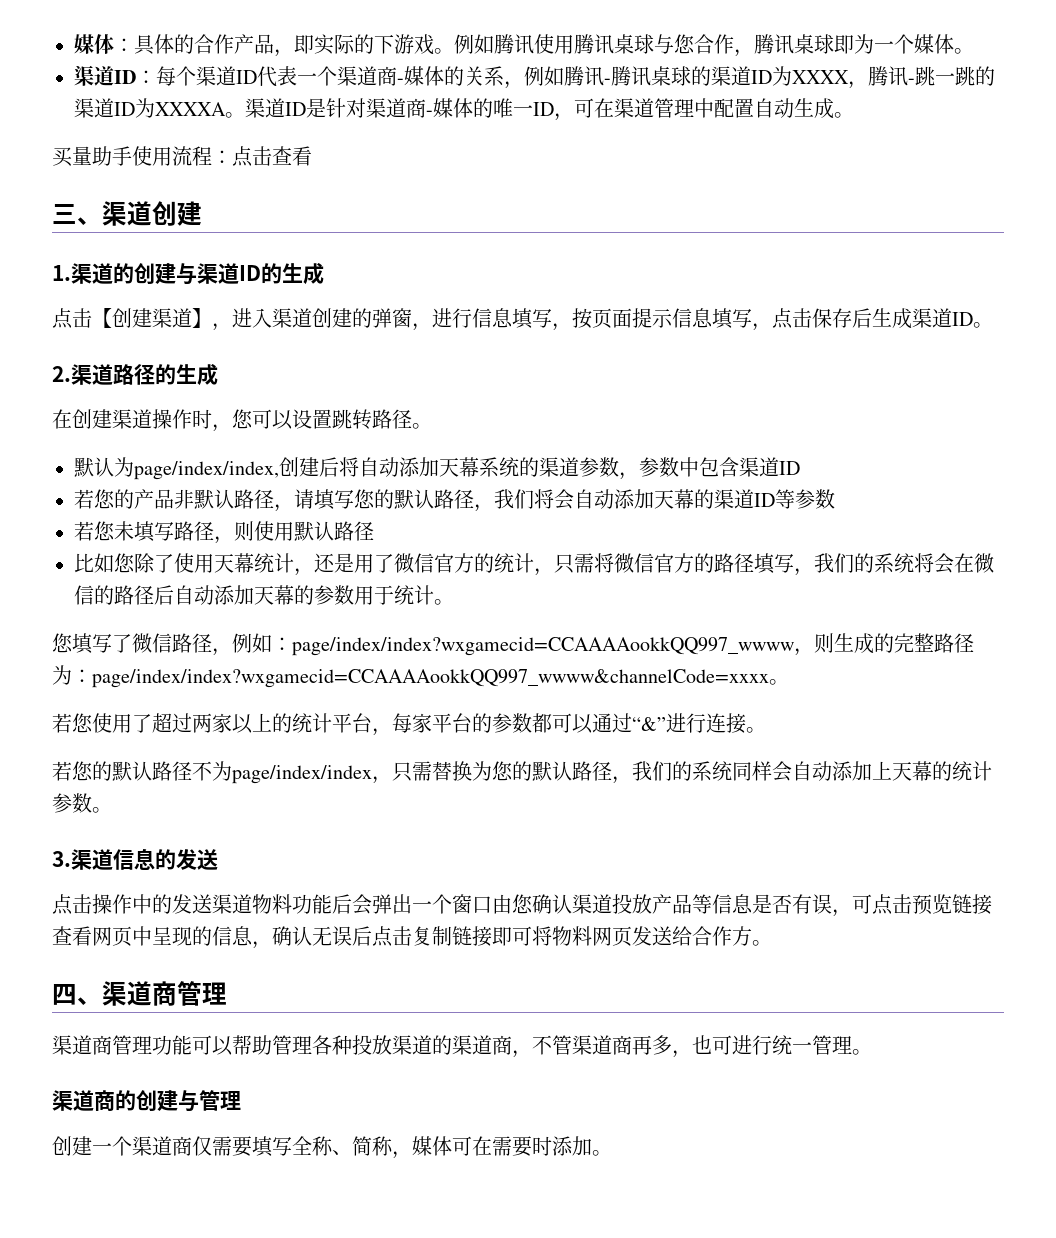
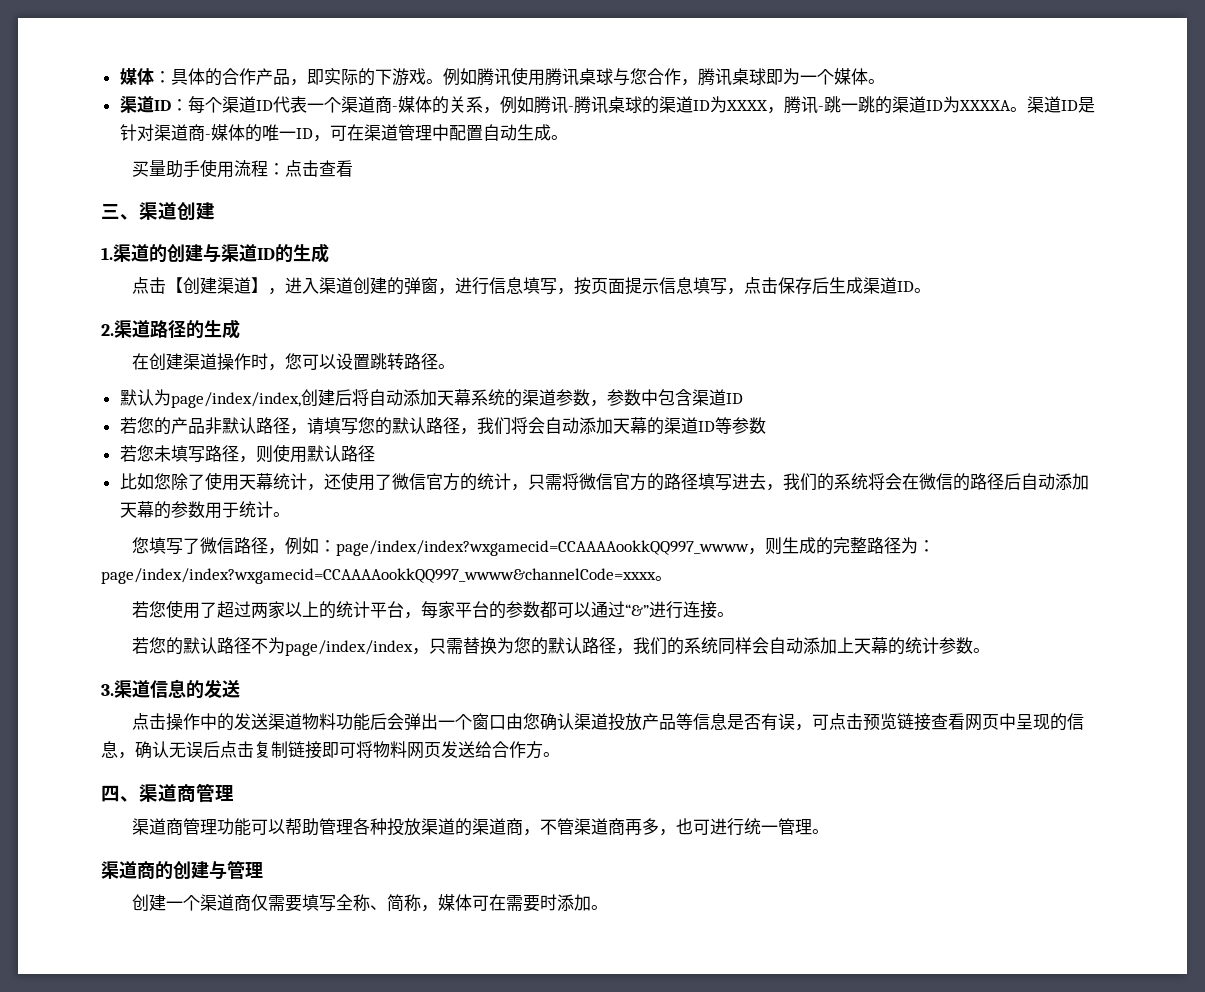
[334,553,354,573] 是 -> [340,472,358,490] 使
(794, 563) none -> [731,473,766,490] 进去

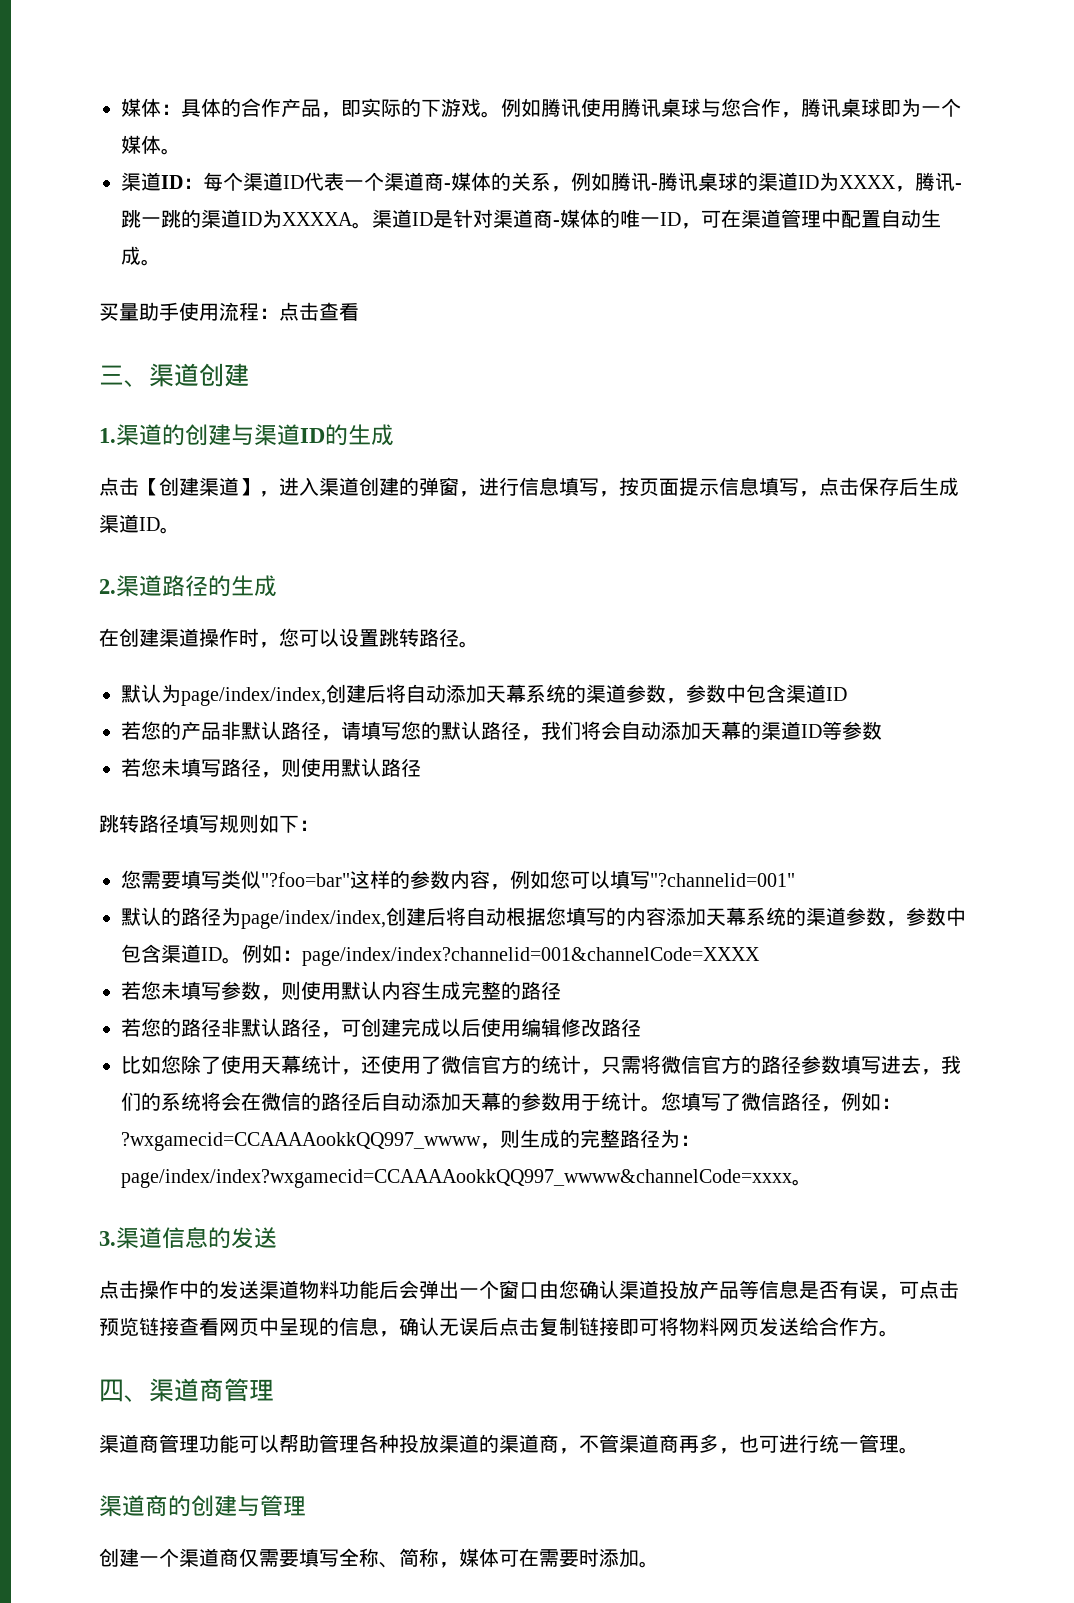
(375, 453) none -> [99,814,319,833] [121,870,795,890] [121,907,966,929] [121,944,760,966] [121,981,561,1001] [121,1018,641,1038] // 跳转路径填写规则如下： // 您需要填写类似"?foo=bar"这样的参数内容，例如您可以填写"?channelid=001" // 默认的路径为page/index/index,创建后将自动根据您填写的内容添加天幕系统的渠道参数，参数中包含渠道ID。例如：page/index/index?channelid=001&channelCode=XXXX // 若您未填写参数，则使用默认内容生成完整的路径 // 若您的路径非默认路径，可创建完成以后使用编辑修改路径
(698, 481) none -> [801,1055,841,1074] 参数
(290, 514) // -> (661, 1108) none
[336,540,750,556] page/index/index?wxgamecid=CCAAAAookkQQ997_wwww -> [121,1132,481,1151] ?wxgamecid=CCAAAAookkQQ997_wwww
[132,600,735,619] [132,637,991,656] // 若您使用了超过两家以上的统计平台，每家平台的参数都可以通过“&”进行连接。 // 若您的默认路径不为page/index/index，只需替换为您的默认路径，我们的系统同样会自动添加上天幕的统计参数。 -> (812, 1182) none

